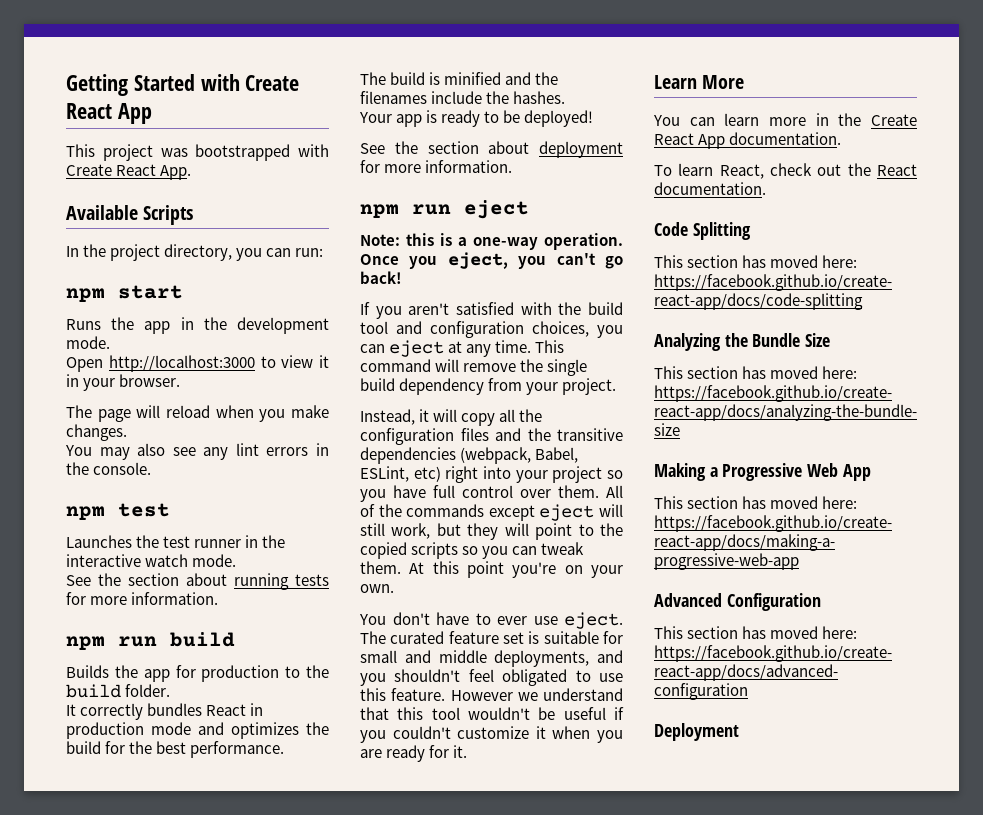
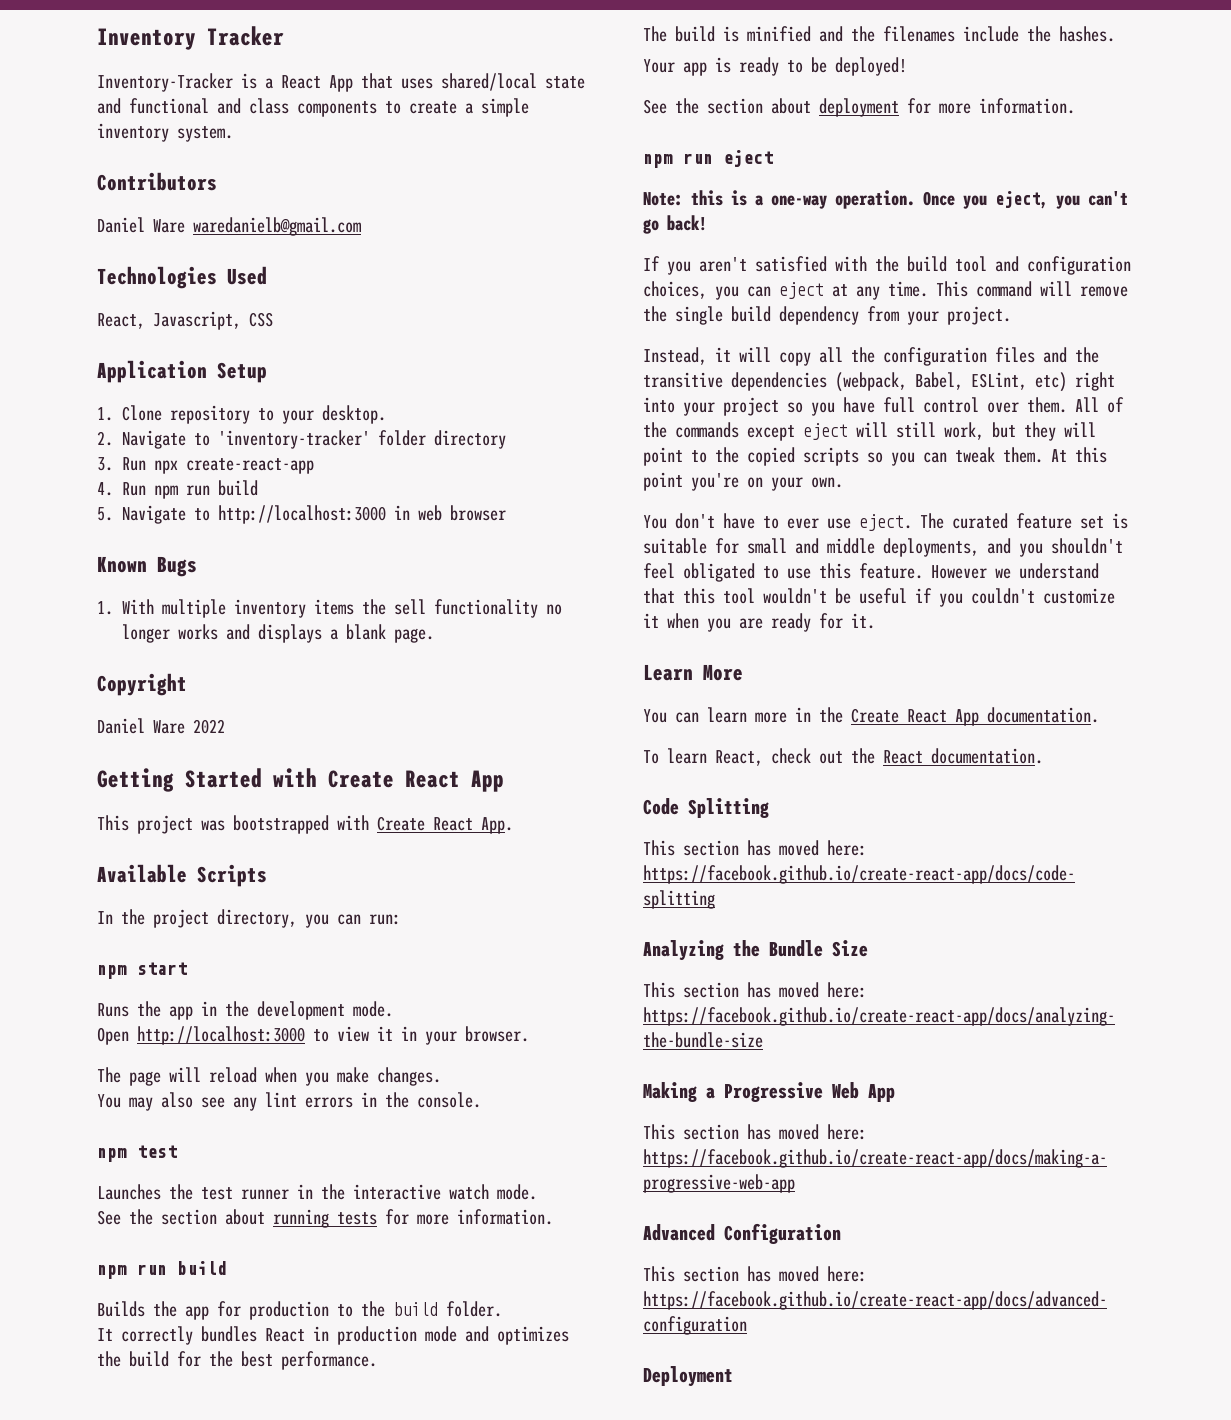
(66, 85) none -> [97,26,284,50] [97,73,585,92] [97,98,529,117] [97,123,233,142] [97,172,217,191] [97,217,361,236] [97,266,267,289] [97,311,273,330] [97,360,267,383] [97,405,387,424] [97,430,507,449] [97,457,315,474] [97,480,259,499] [97,505,507,524] [97,556,197,577] [97,599,563,618] [122,624,435,643] [97,673,187,696] [97,718,225,734] Inventory Tracker // Inventory-Tracker is a React App that uses shared/local state and functional and class components to create a simple inventory system. // Contributors // Daniel Ware waredanielb@gmail.com // Technologies Used // React, Javascript, CSS // Application Setup // 1. Clone repository to your desktop. // 2. Navigate to 'inventory-tracker' folder directory // 3. Run npx create-react-app // 4. Run npm run build // 5. Navigate to http://localhost:3000 in web browser // Known Bugs // 1. With multiple inventory items the sell functionality no longer works and displays a blank page. // Copyright // Daniel Ware 2022 //

